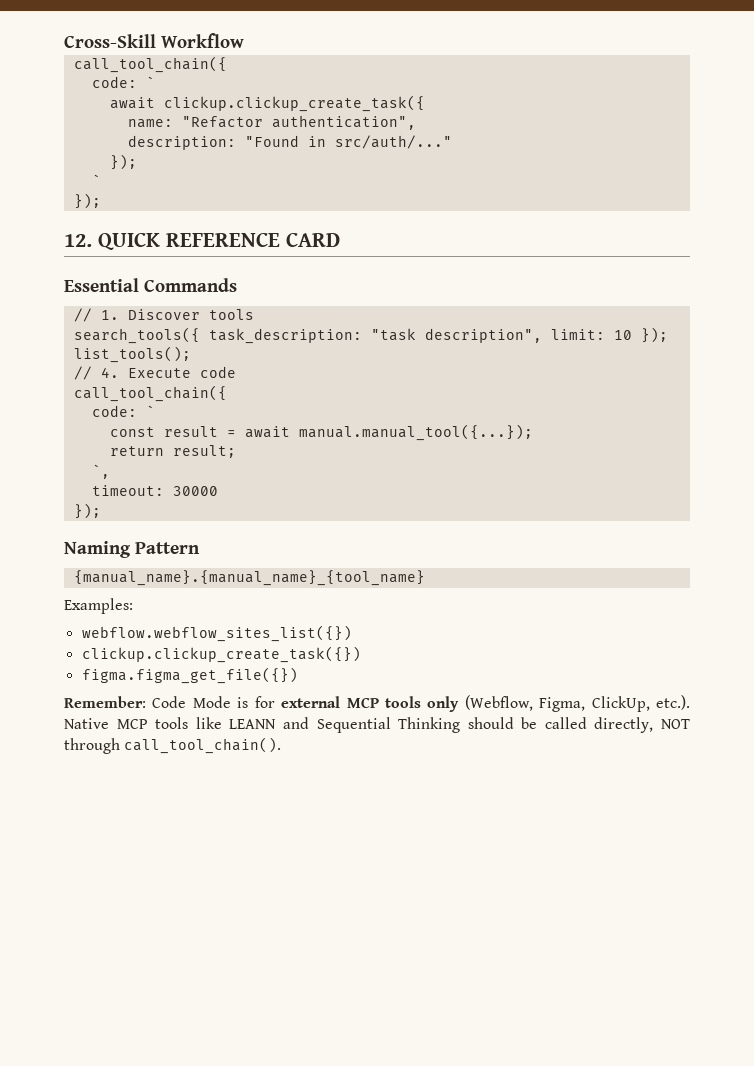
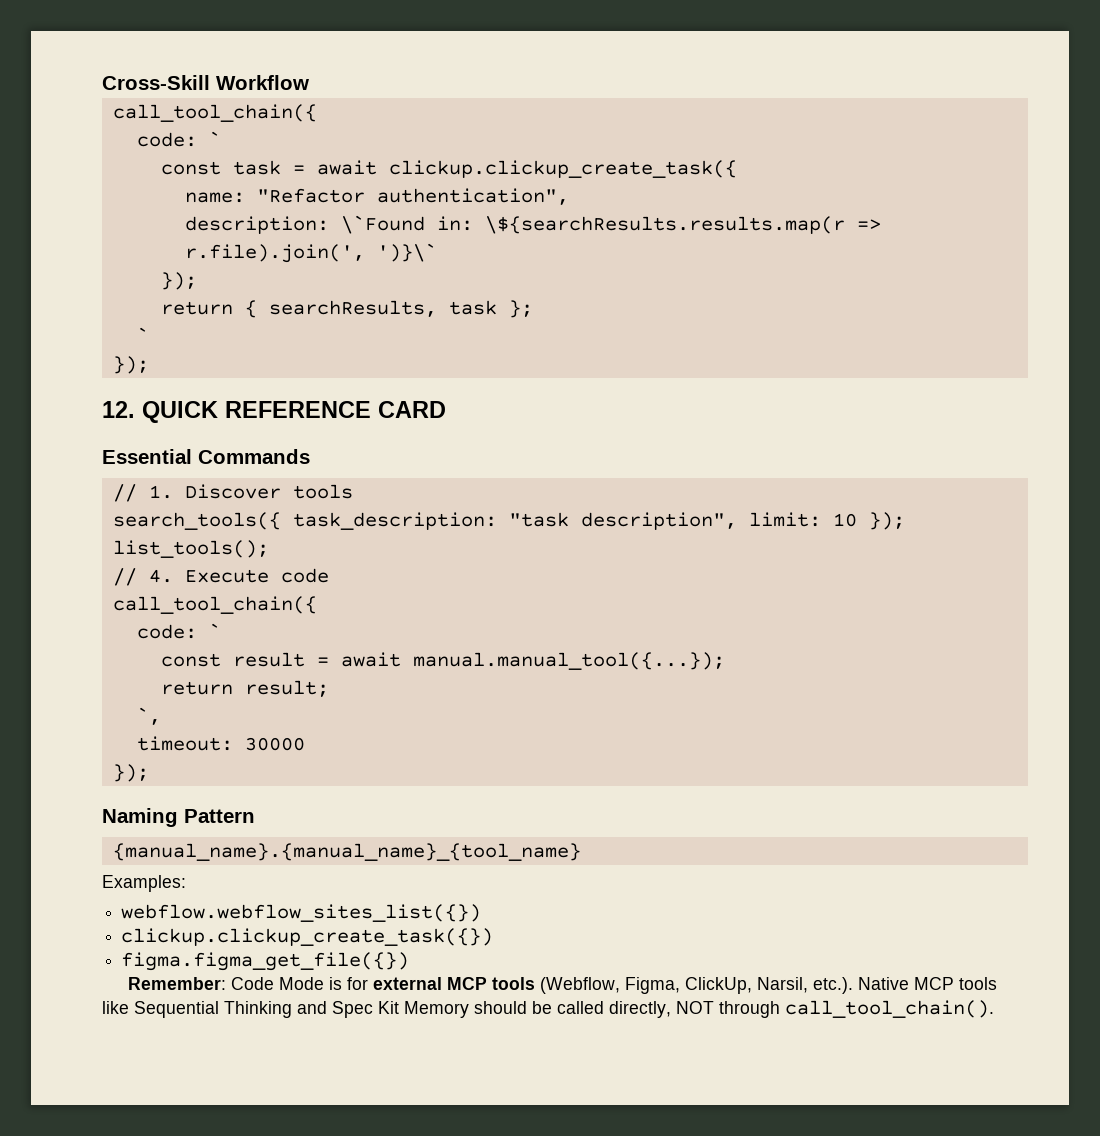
(155, 82) none -> [160,160,305,175] const task =
[244,135,452,149] [109,154,137,170] "Found in src/auth/..." // }); -> [340,215,881,234] [184,243,437,263] [160,272,197,290] [160,300,533,318] \`Found in: \${searchResults.results.map(r => r.file).join(', ')}\` // }); // return { searchResults, task };
[427,696,460,712] only -> (535, 983) none
(650, 704) none -> [756,977,808,993] Narsil,
[229,717,461,733] LEANN and Sequential Thinking -> [134,1001,469,1018] Sequential Thinking and Spec Kit Memory

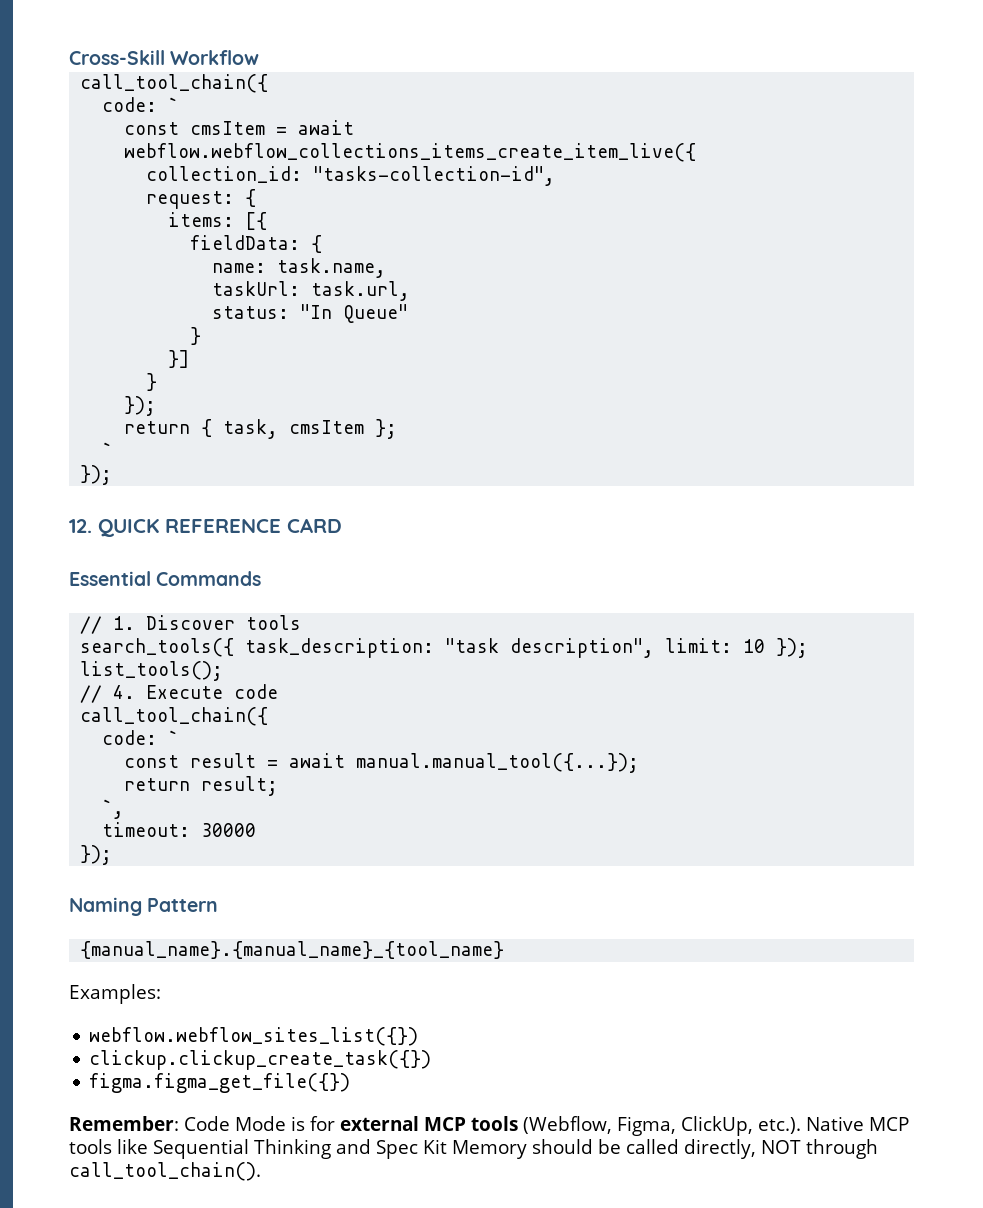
[232,160,737,178] [184,188,569,205] [184,215,881,234] [184,243,437,263] task = await clickup.clickup_create_task({ // name: "Refactor authentication", // description: \`Found in: \${searchResults.results.map(r => r.file).join(', ')}\` -> [190,120,355,135] [124,143,697,162] [146,166,556,186] [146,189,257,209] [168,212,268,230] [190,235,323,253] [212,258,387,278] [212,281,411,301] [212,304,409,323] [190,327,202,345] [168,350,190,368] [146,373,158,391] cmsItem = await webflow.webflow_collections_items_create_item_live({ // collection_id: "tasks-collection-id", // request: { // items: [{ // fieldData: { // name: task.name, // taskUrl: task.url, // status: "In Queue" // } // }] // }
[268,300,497,317] searchResults, task -> [223,419,365,439] task, cmsItem
[756,977,808,993] Narsil, -> (753, 1126) none

